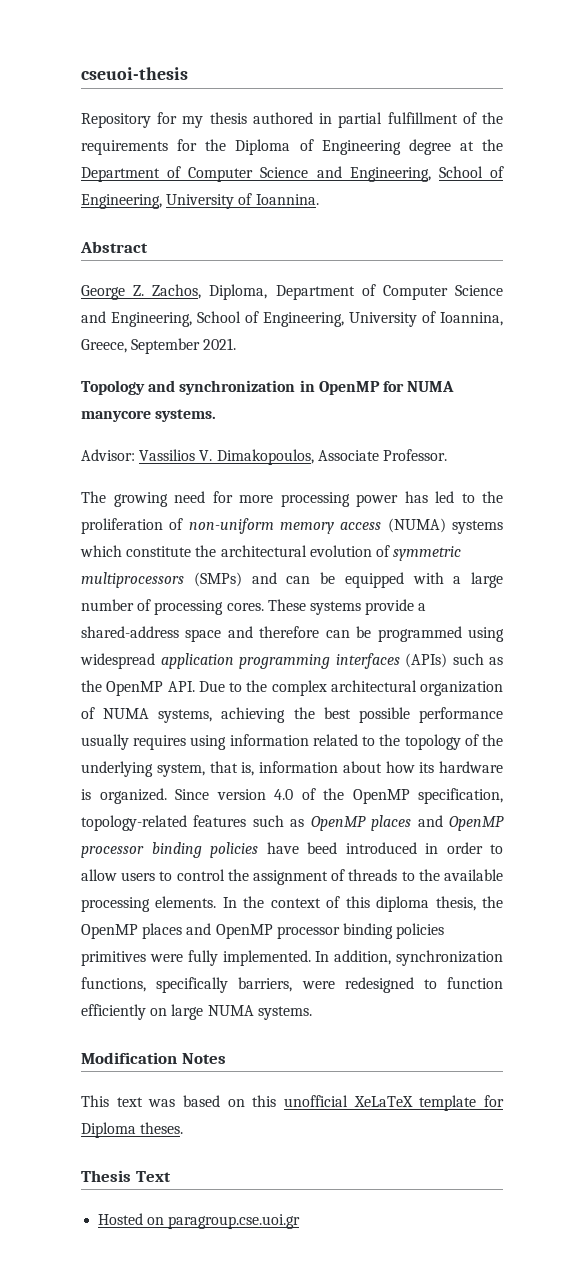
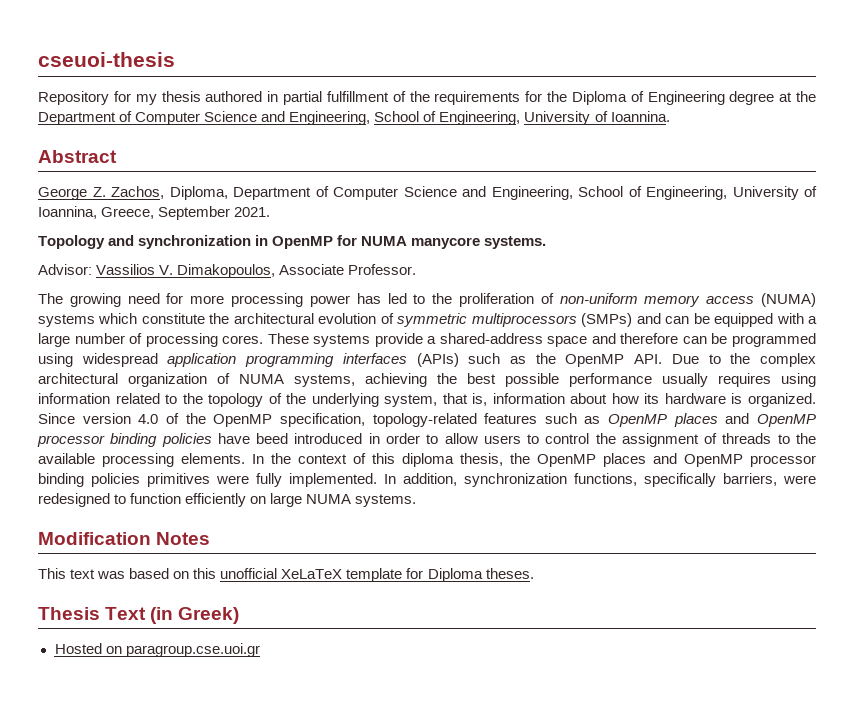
(171, 1176) none -> [150,607,240,624] (in Greek)

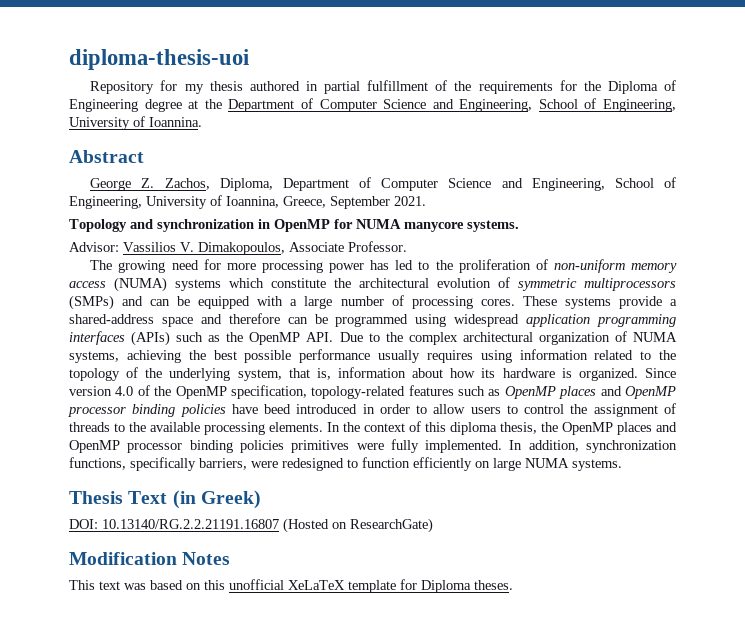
[38,52,175,67] cseuoi-thesis -> [69,49,249,70] diploma-thesis-uoi
(417, 500) none -> [69,490,261,509] [69,518,433,533] // Thesis Text (in Greek) // DOI: 10.13140/RG.2.2.21191.16807 (Hosted on ResearchGate)
[38,607,240,624] [54,643,260,657] // Thesis Text (in Greek) // Hosted on paragroup.cse.uoi.gr -> (513, 585) none

